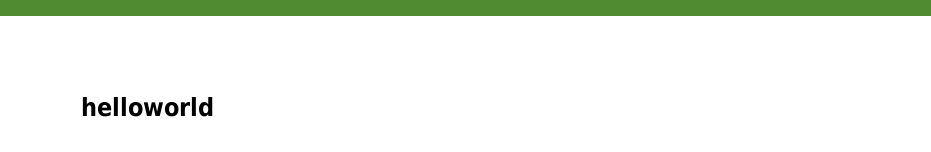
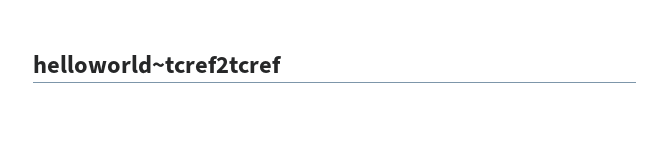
[81,97,214,117] helloworld -> [33,55,282,74] helloworld~tcref2tcref

